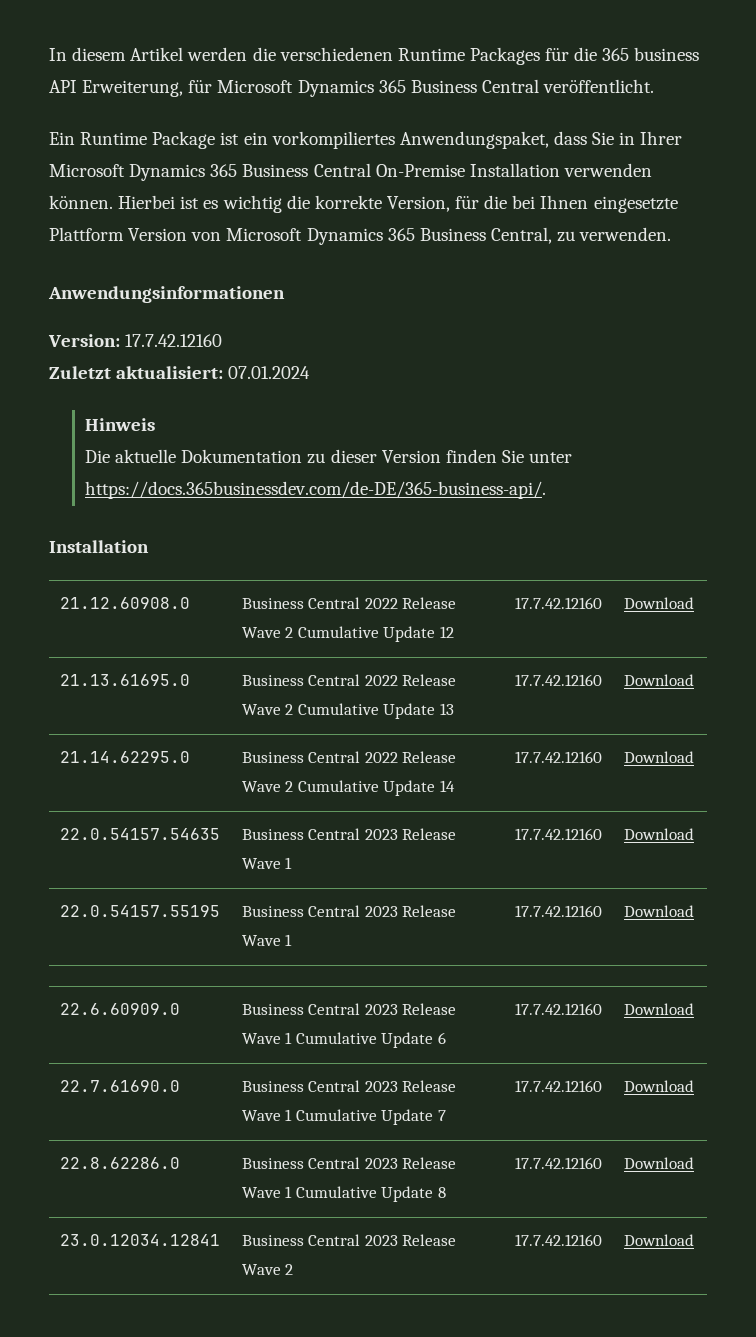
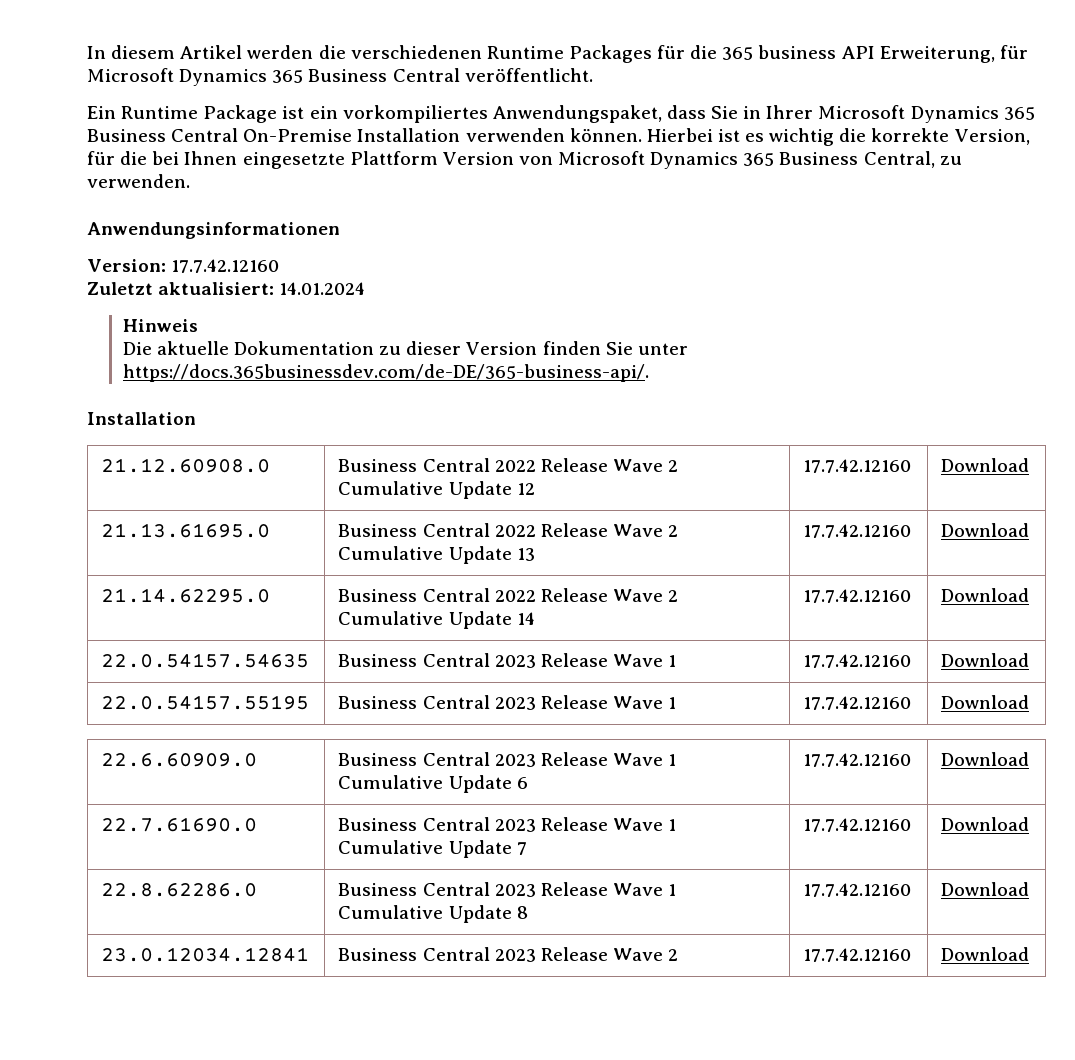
[228,366,311,379] 07.01.2024 -> [279,282,366,295] 14.01.2024

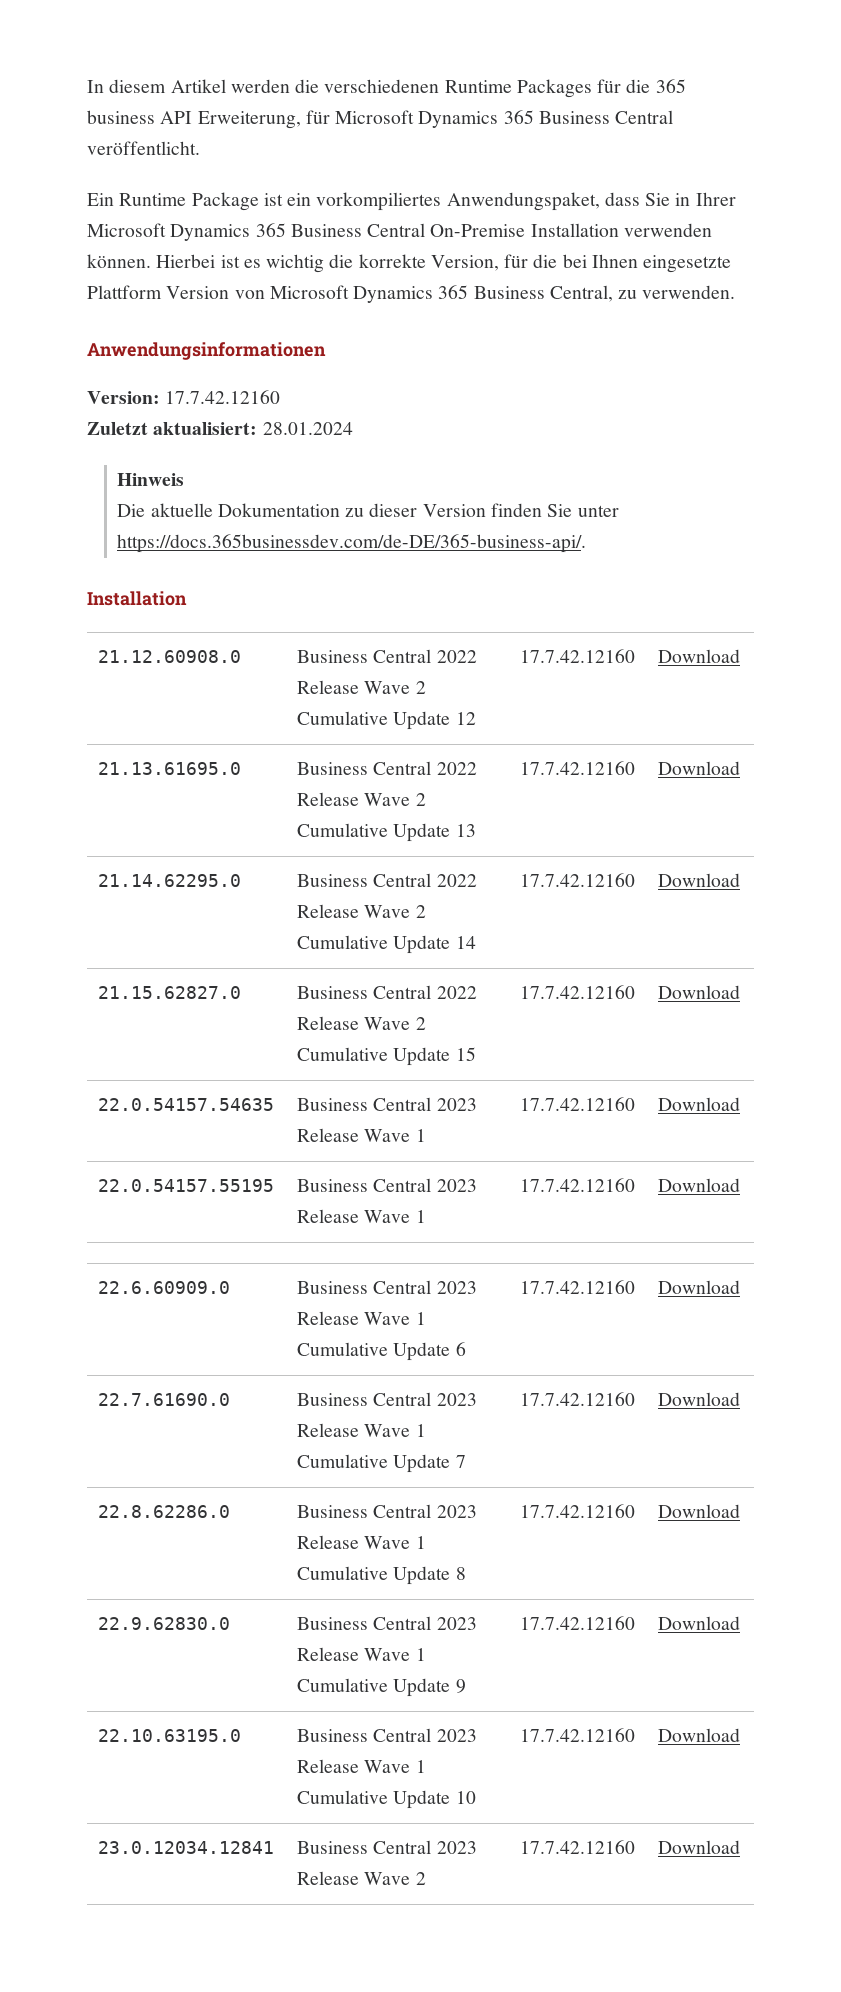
[279,282,366,295] 14.01.2024 -> [262,422,353,435] 28.01.2024
(1030, 595) none -> [98,986,242,999] [297,985,477,999] [297,1016,426,1030] [297,1047,476,1066] [520,985,636,999] [658,985,741,999] // 21.15.62827.0 | Business Central 2022 Release Wave 2 Cumulative Update 15 | 17.7.42.12160 | Download
(1030, 889) none -> [98,1617,231,1630] [297,1616,477,1630] [297,1647,426,1661] [297,1678,466,1697] [520,1616,636,1630] [658,1616,741,1630] [98,1729,242,1742] [297,1728,477,1742] [297,1759,426,1773] [297,1790,476,1809] [520,1728,636,1742] [658,1728,741,1742] // 22.9.62830.0 | Business Central 2023 Release Wave 1 Cumulative Update 9 | 17.7.42.12160 | Download // 22.10.63195.0 | Business Central 2023 Release Wave 1 Cumulative Update 10 | 17.7.42.12160 | Download

